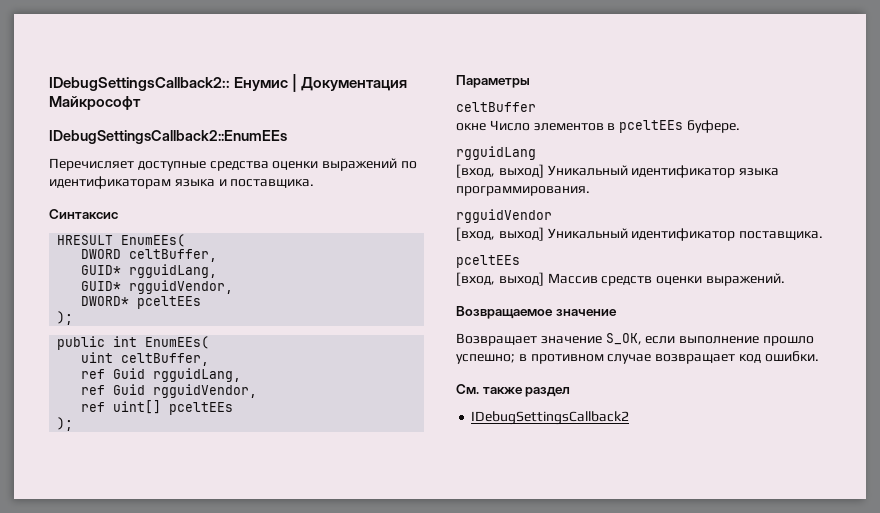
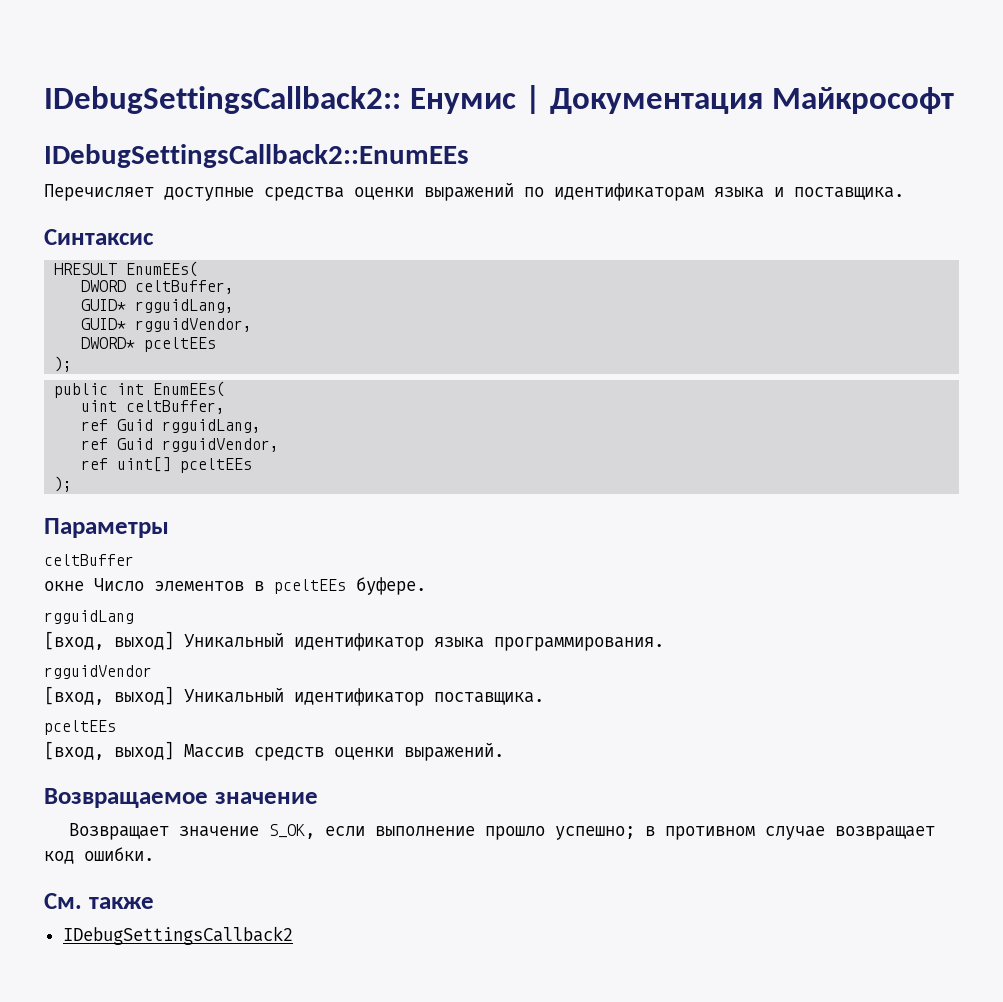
[525,387,571,397] раздел -> (154, 903) none

